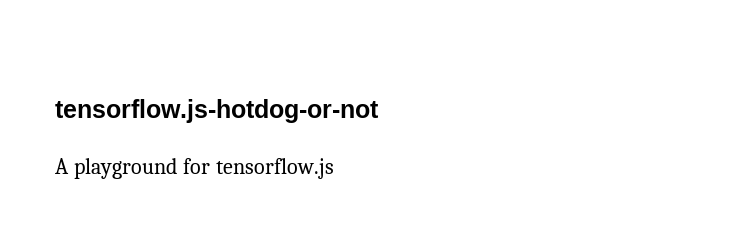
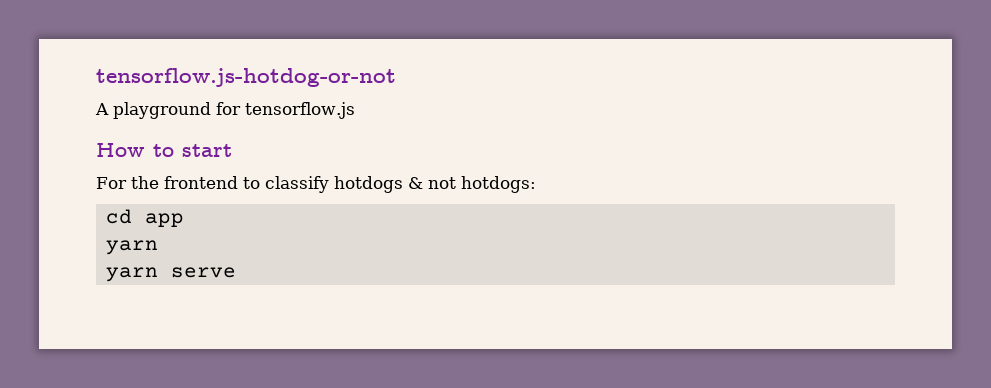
(334, 168) none -> [96,143,232,157] [96,176,536,193] [105,209,184,227] [105,240,158,255] [105,267,236,282] // How to start // For the frontend to classify hotdogs & not hotdogs: // cd app // yarn // yarn serve

